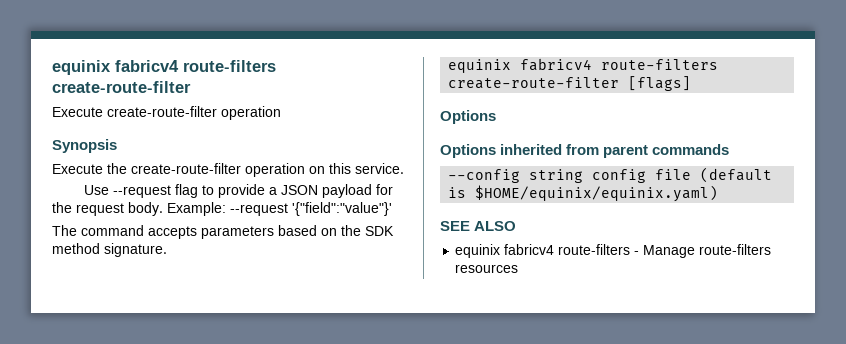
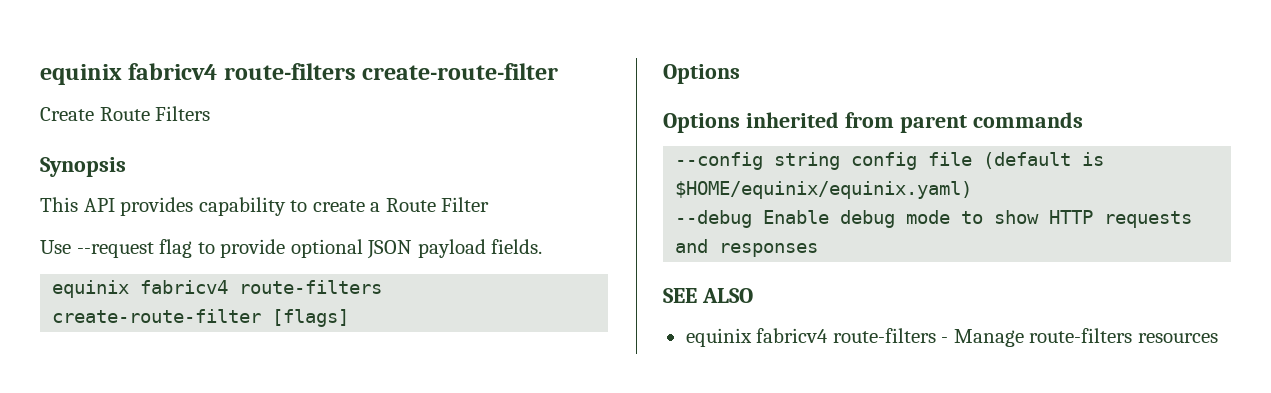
[52,106,281,120] [52,139,117,153] [52,163,404,177] Execute create-route-filter operation // Synopsis // Execute the create-route-filter operation on this service. -> [40,106,211,121] [40,157,126,177] [40,197,490,216] Create Route Filters // Synopsis // This API provides capability to create a Route Filter
[268,187,277,195] a -> [290,239,363,258] optional
[375,184,393,195] [52,202,392,216] [52,225,394,239] [52,243,167,257] for the request body. Example: --request '{"field":"value"}' // The command accepts parameters based on the SDK method signature. -> [491,239,543,254] fields.
(719, 193) none -> [675,210,1193,228] [675,239,819,257] // --debug Enable debug mode to show HTTP requests and responses

